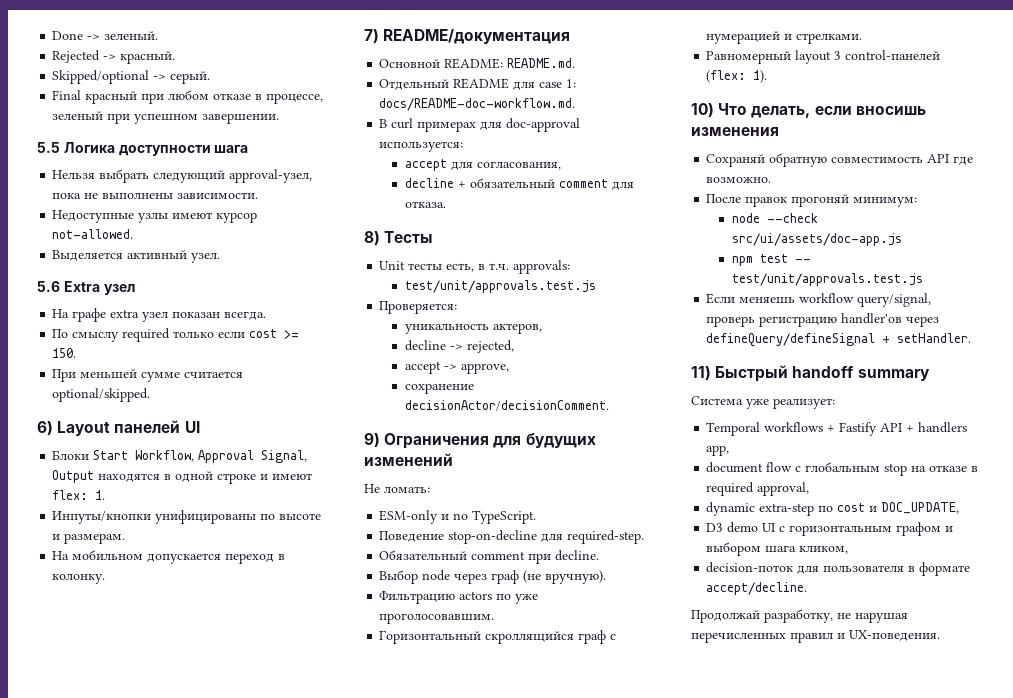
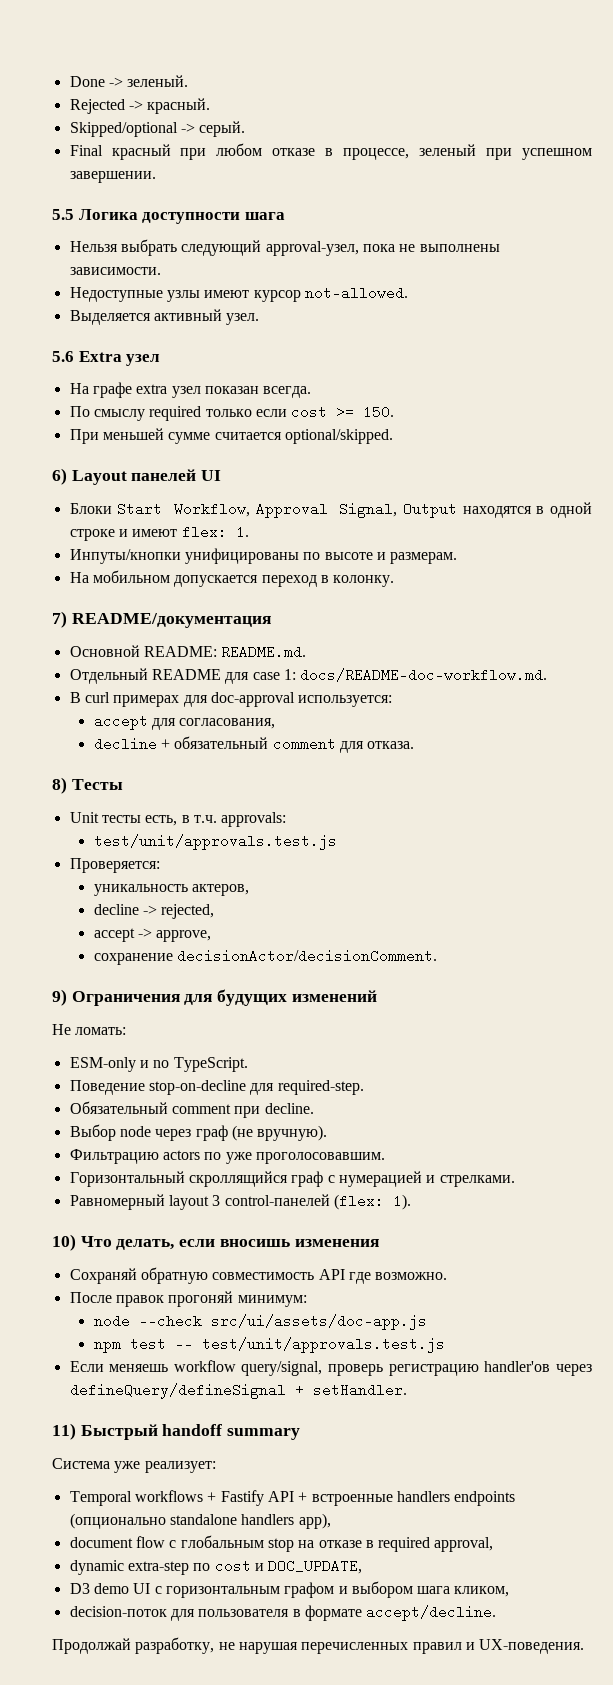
[918,422,968,433] [706,445,730,456] handlers app, -> [311,1491,516,1506] [69,1513,331,1529] встроенные handlers endpoints (опционально standalone handlers app),

